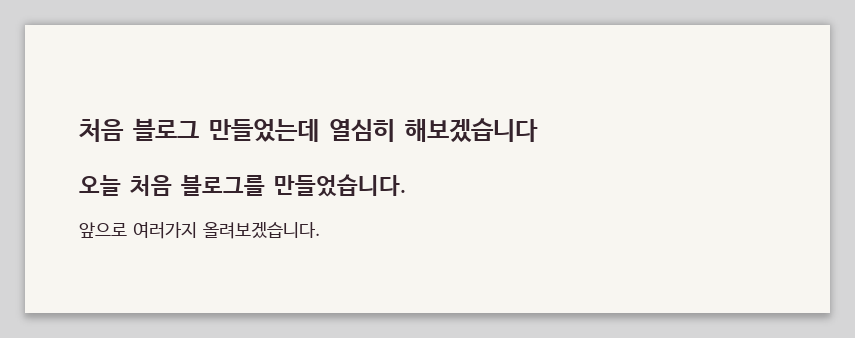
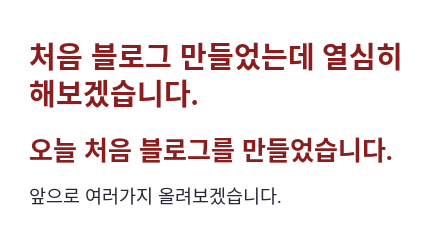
[405,118,538,142] 해보겠습니다 -> [29,79,198,108] 해보겠습니다.

